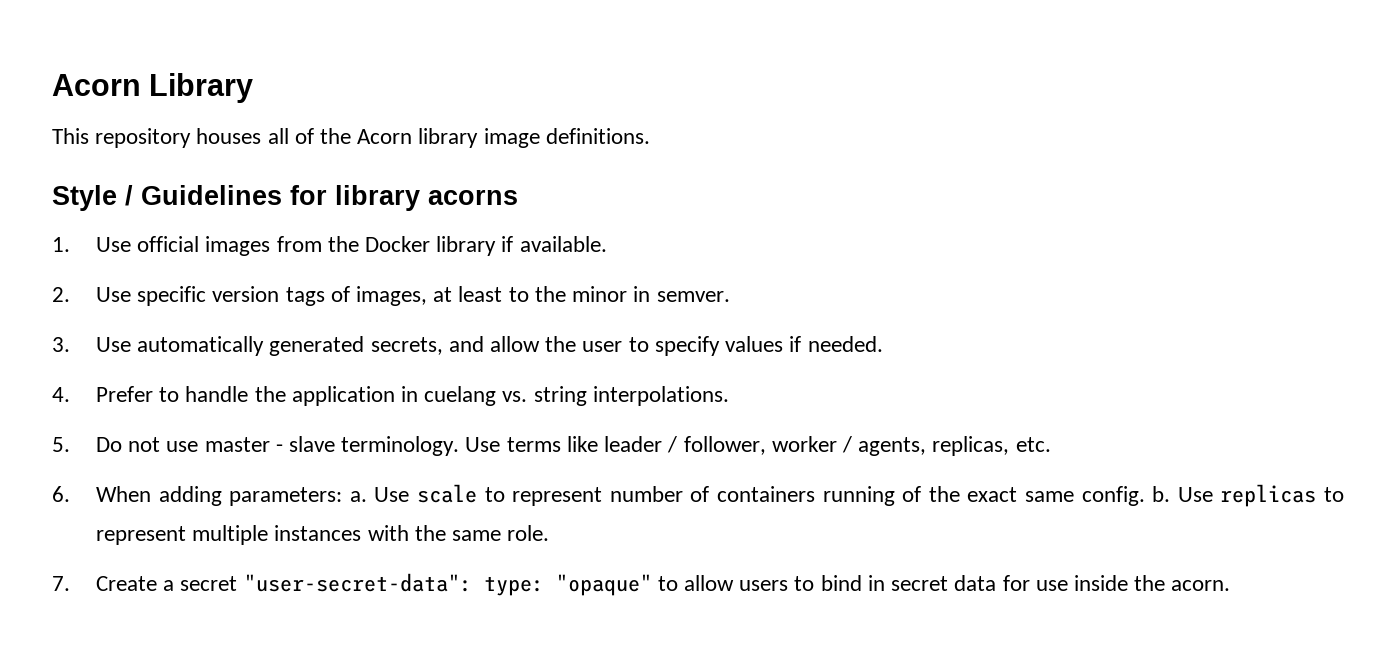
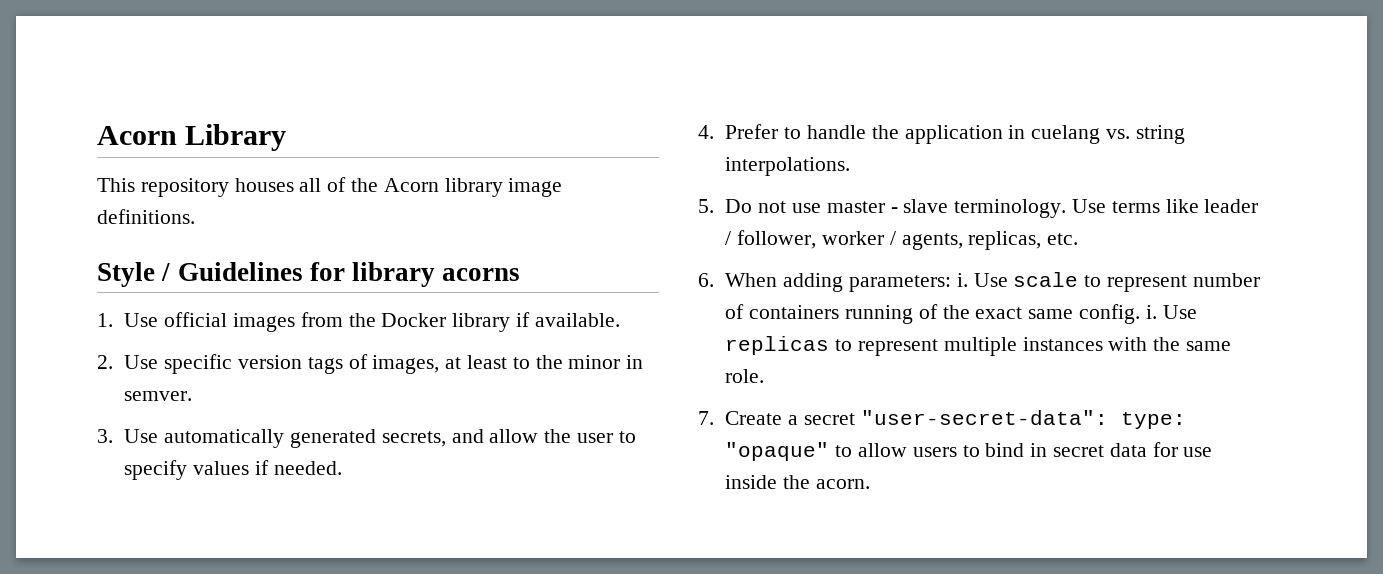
[349,491,367,502] a. -> [956,273,968,287] i.
[1152,486,1171,502] b. -> [1145,305,1157,319] i.

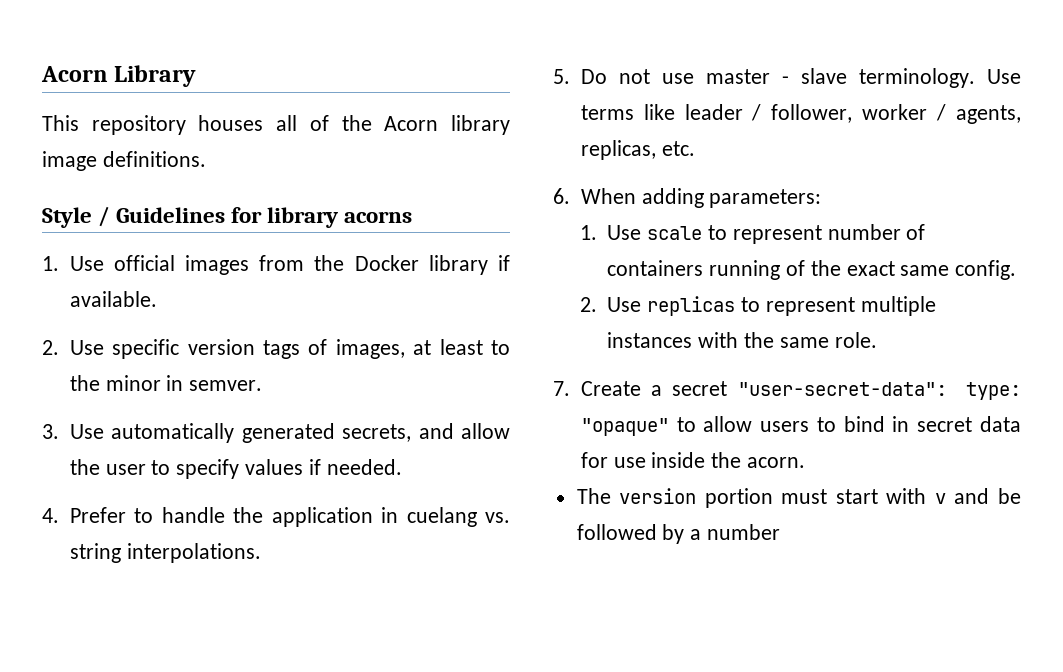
[956,273,968,287] i. -> [579,225,597,240] // 1.
[1145,305,1157,319] i. -> [579,297,597,312] // 2.
(871, 484) none -> [576,488,1021,508] [576,524,781,544] // The version portion must start with v and be followed by a number

